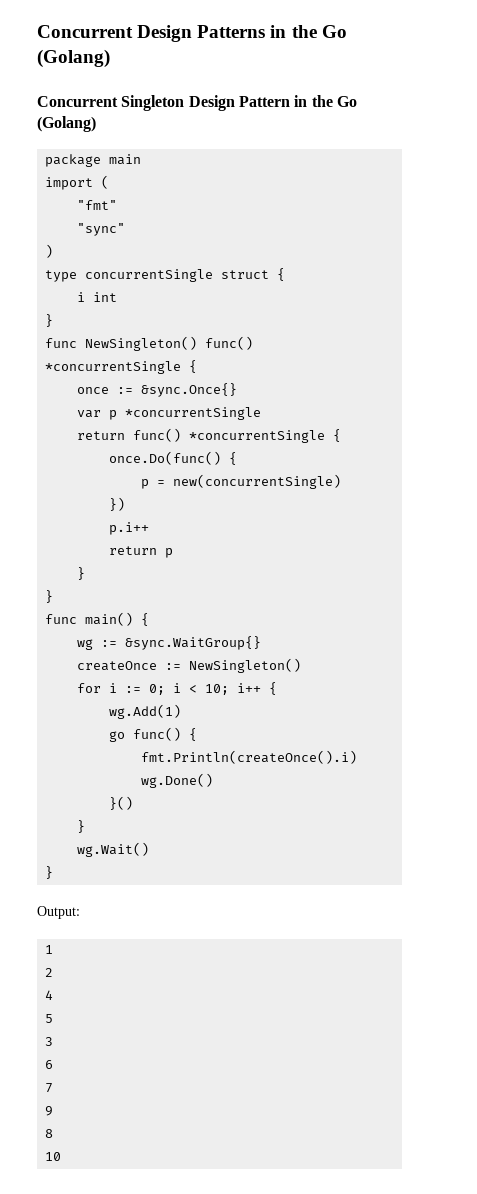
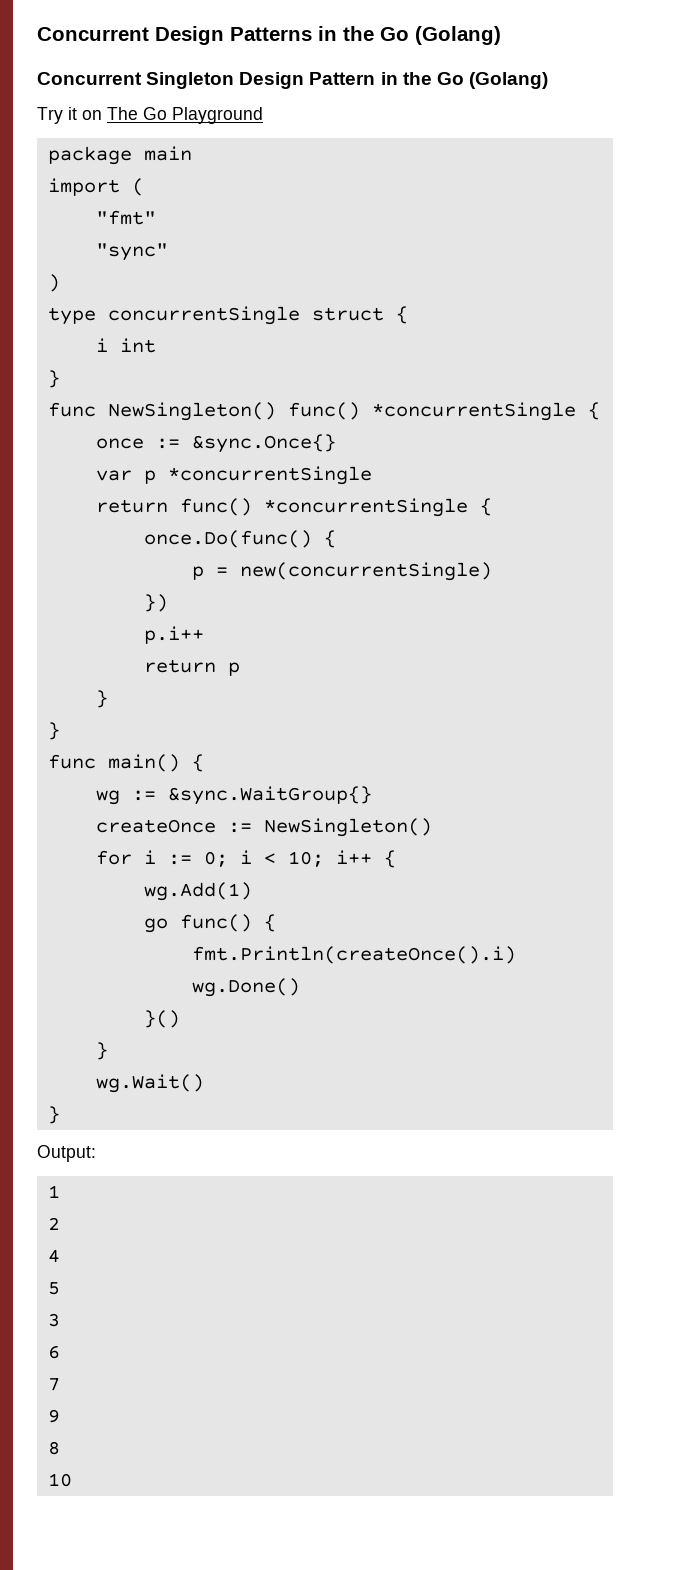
(96, 124) none -> [37,107,263,124] // Try it on The Go Playground

